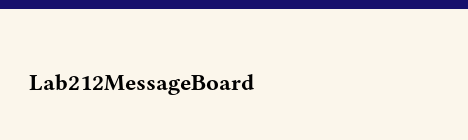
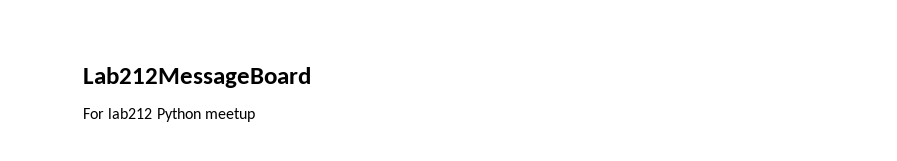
(254, 84) none -> [83,108,255,122] // For lab212 Python meetup

